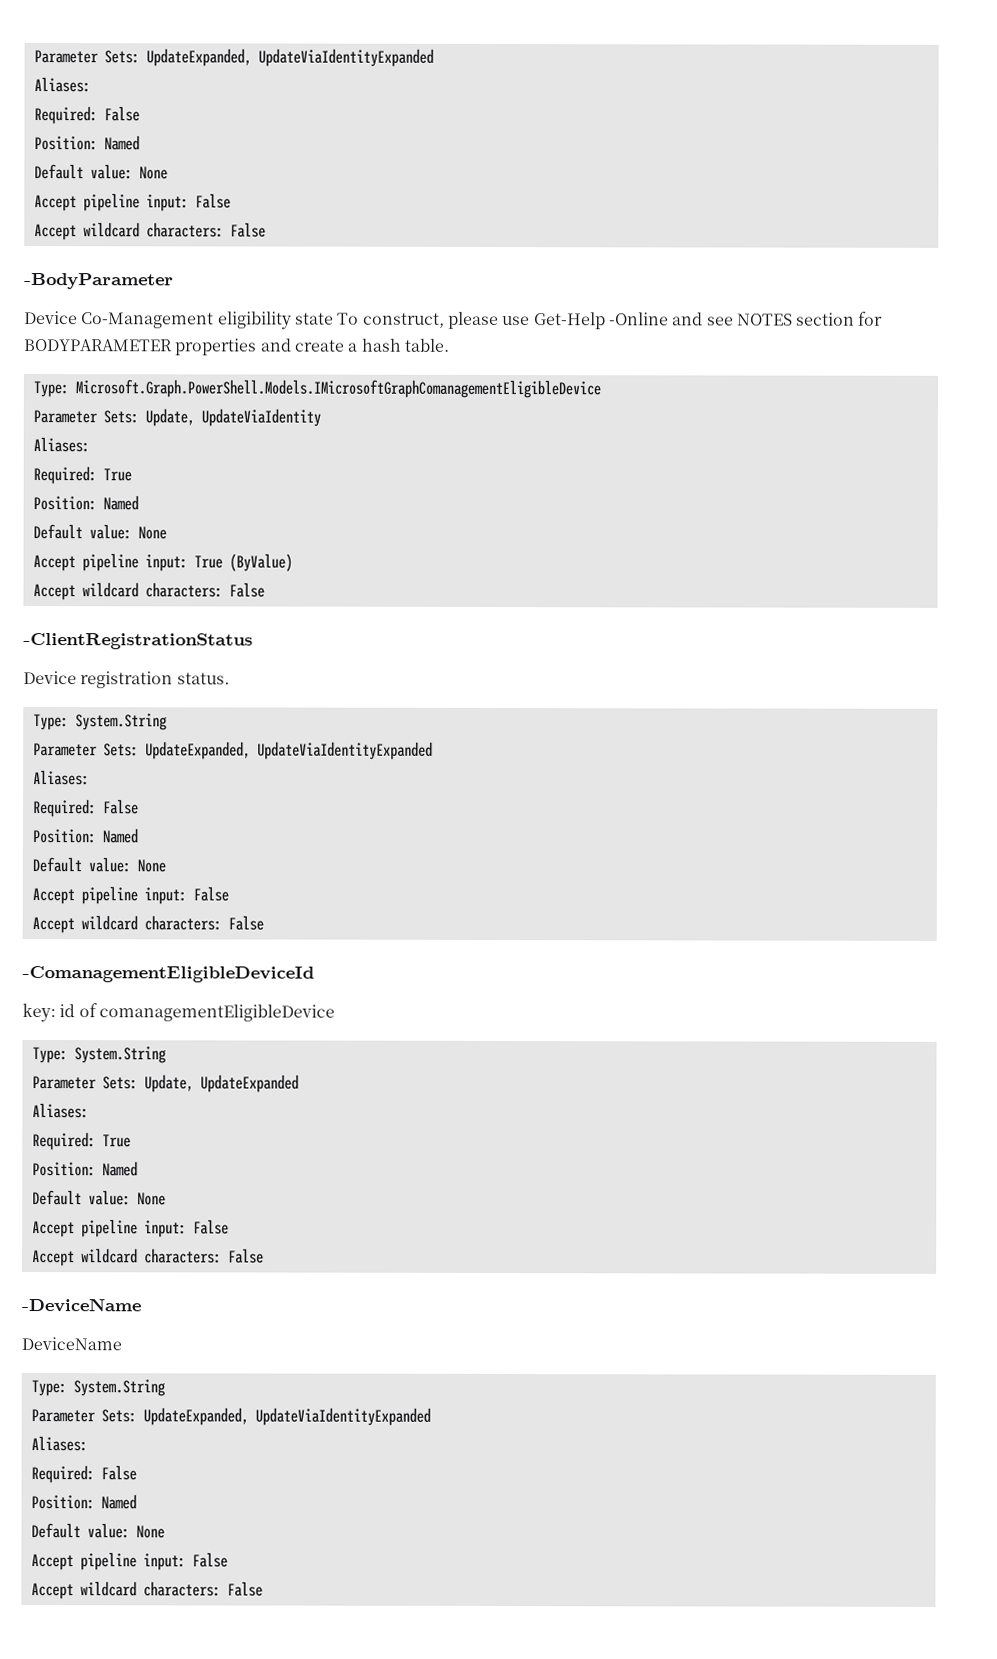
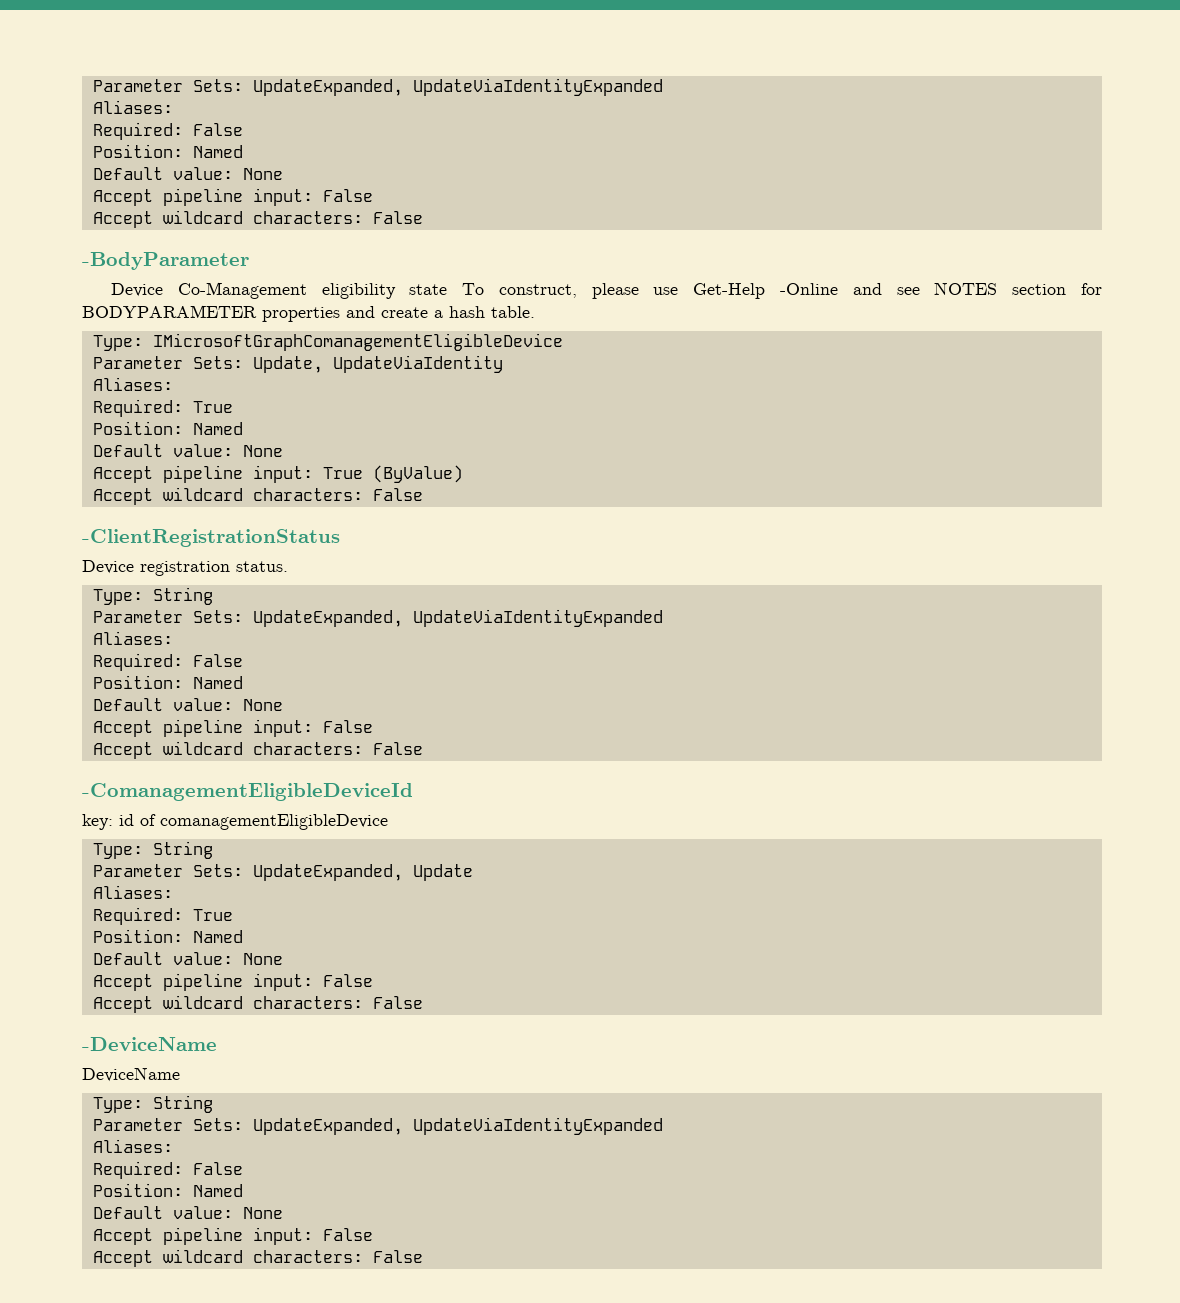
[74,379,601,399] Microsoft.Graph.PowerShell.Models.IMicrosoftGraphComanagementEligibleDevice -> [152,333,563,351] IMicrosoftGraphComanagementEligibleDevice
[74,713,167,731] System.String -> [152,587,213,605] String
[73,1046,166,1064] [31,1074,299,1093] System.String // Parameter Sets: Update, UpdateExpanded -> [152,841,213,859] [92,864,473,881] String // Parameter Sets: UpdateExpanded, Update
[72,1379,165,1397] System.String -> [152,1095,213,1113] String

